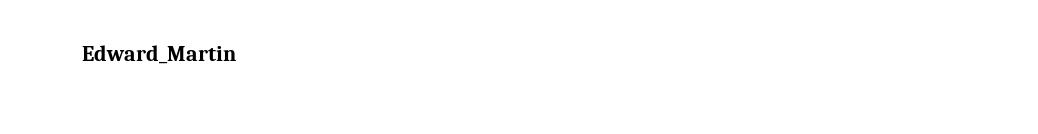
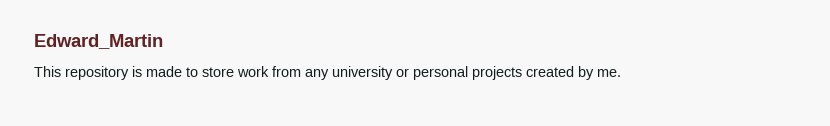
(236, 54) none -> [34,66,621,80] // This repository is made to store work from any university or personal projects created by me.

